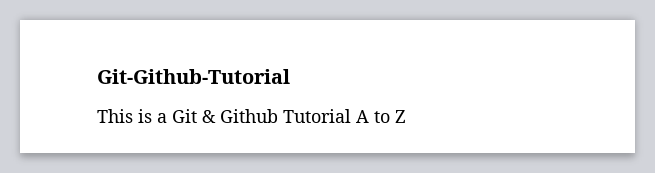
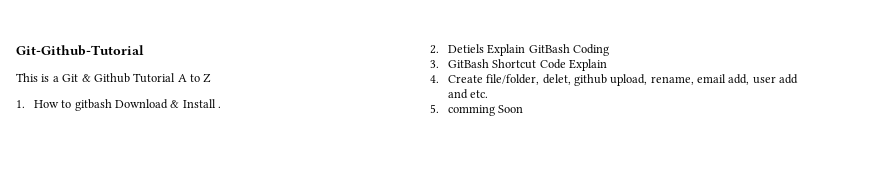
(406, 116) none -> [16,99,222,111] [430,44,609,56] [430,59,607,71] [430,74,799,86] [447,89,489,99] [430,104,524,116] // 1. How to gitbash Download & Install . // 2. Detiels Explain GitBash Coding // 3. GitBash Shortcut Code Explain // 4. Create file/folder, delet, github upload, rename, email add, user add and etc. // 5. comming Soon

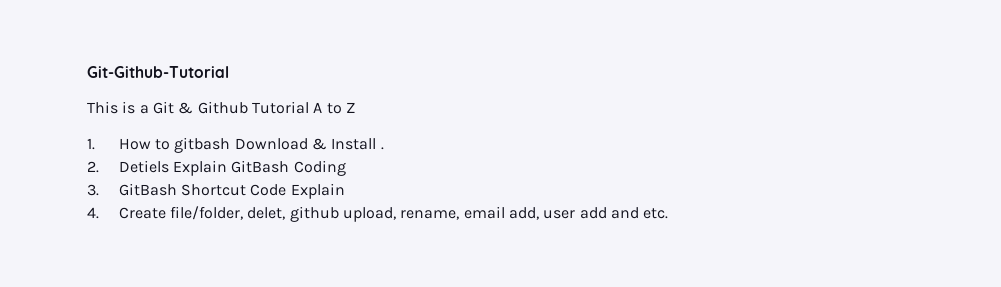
[430,104,524,116] // 5. comming Soon -> (669, 213) none

